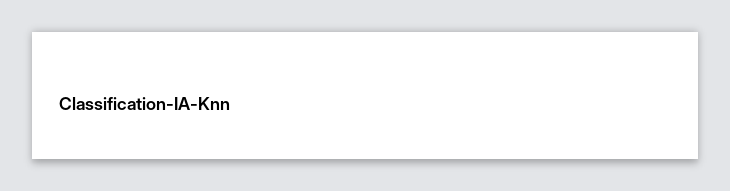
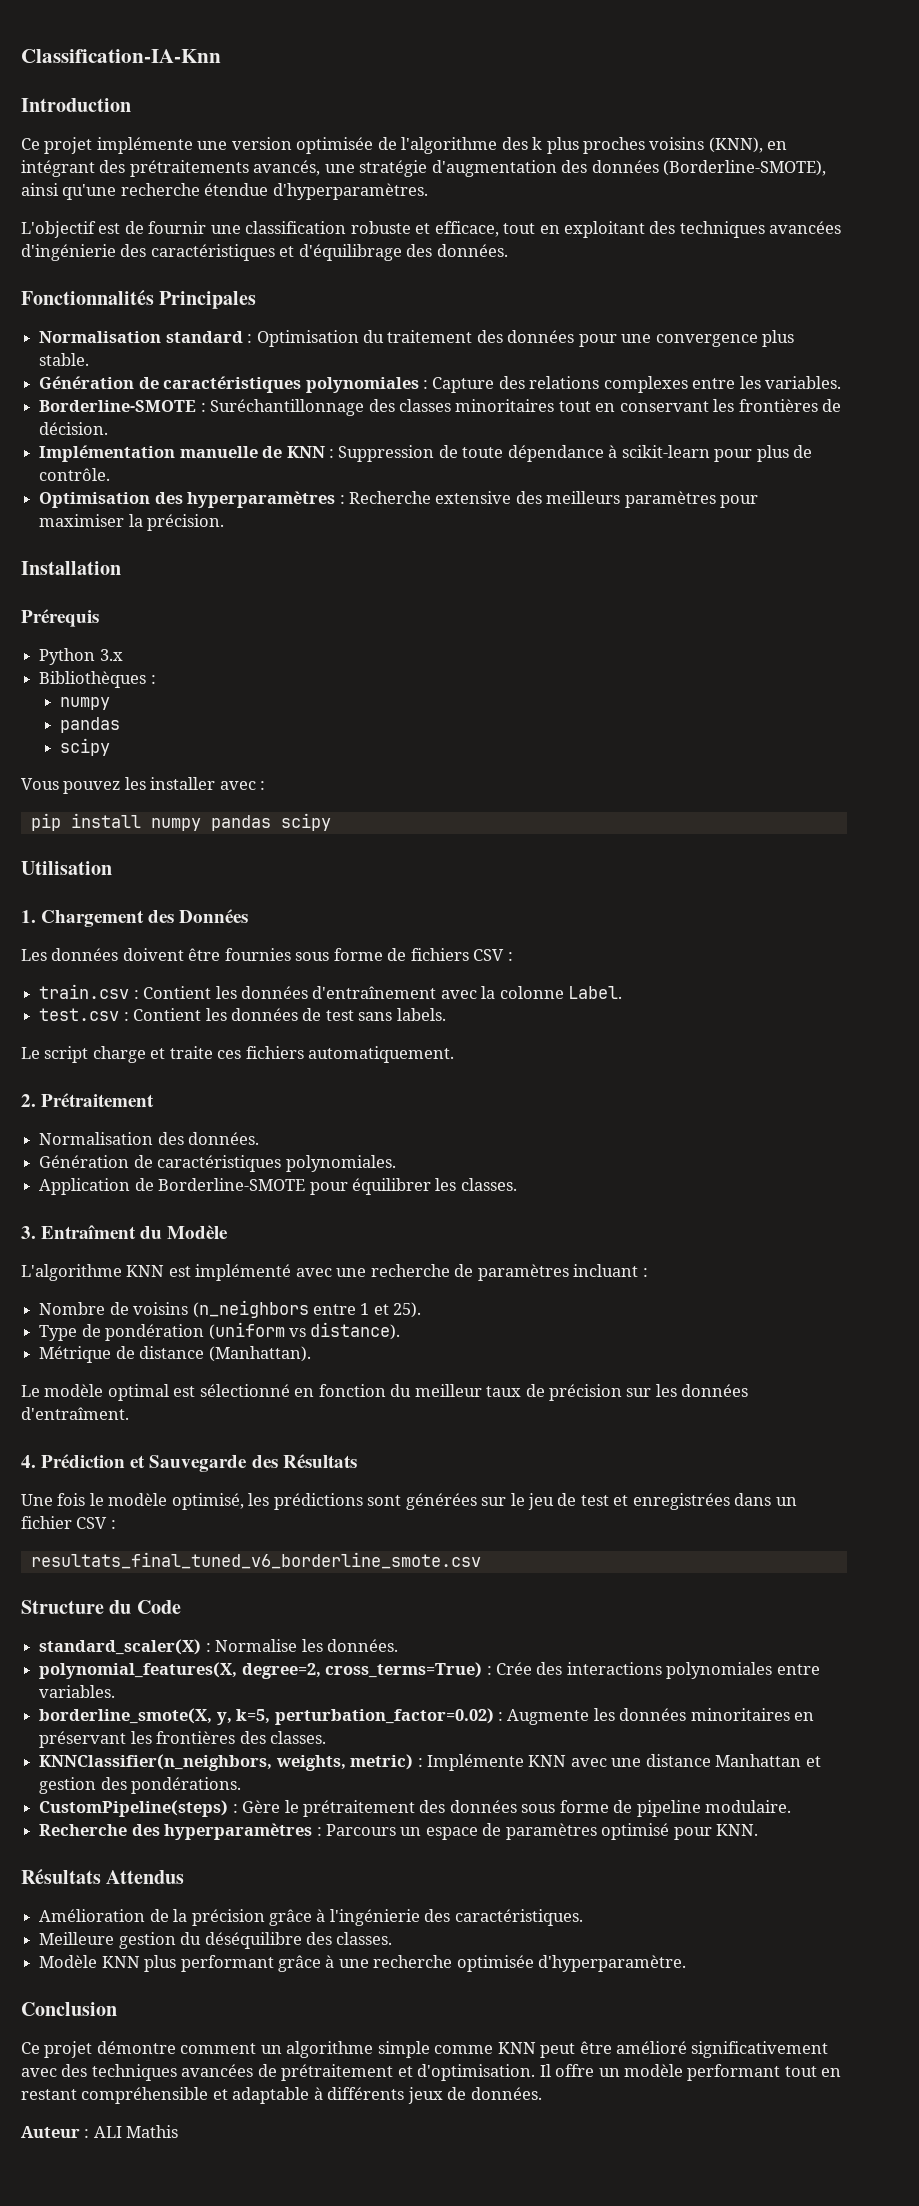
(230, 103) none -> [21,98,131,112] [21,137,788,154] [21,160,827,177] [21,183,428,200] [21,221,842,238] [21,244,508,261] [21,290,257,309] [39,330,795,347] [39,353,90,366] [39,376,842,393] [39,399,842,416] [39,422,109,435] [39,445,813,462] [39,468,111,481] [39,491,759,508] [39,514,225,531] [21,561,121,575] [21,609,99,627] [39,648,123,665] [39,671,156,688] [59,697,110,710] [59,717,120,733] [59,738,110,756] [21,777,266,794] [30,813,331,831] [21,861,112,875] [21,909,249,927] [21,948,513,961] [39,984,623,999] [39,1008,446,1021] [21,1046,455,1063] [21,1093,155,1107] [39,1132,260,1145] [39,1155,396,1172] [39,1178,517,1195] [21,1225,229,1239] [21,1264,648,1281] [39,1300,422,1318] [39,1322,401,1341] [39,1346,311,1363] [21,1384,749,1401] [21,1407,129,1420] [21,1454,357,1472] [21,1493,797,1510] [21,1516,116,1529] [30,1552,481,1569] [21,1600,181,1614] [39,1639,398,1655] [39,1662,820,1679] [39,1685,116,1698] [39,1708,815,1725] [39,1731,326,1748] [39,1754,821,1771] [39,1777,242,1794] [39,1800,792,1817] [39,1823,759,1840] [21,1869,185,1884] [39,1909,583,1926] [39,1932,393,1949] [39,1955,687,1972] [21,2002,117,2016] [21,2041,829,2058] [21,2064,842,2081] [21,2087,542,2104] [21,2125,179,2138] // Introduction // Ce projet implémente une version optimisée de l'algorithme des k plus proches voisins (KNN), en intégrant des prétraitements avancés, une stratégie d'augmentation des données (Borderline-SMOTE), ainsi qu'une recherche étendue d'hyperparamètres. // L'objectif est de fournir une classification robuste et efficace, tout en exploitant des techniques avancées d'ingénierie des caractéristiques et d'équilibrage des données. // Fonctionnalités Principales // Normalisation standard : Optimisation du traitement des données pour une convergence plus stable. // Génération de caractéristiques polynomiales : Capture des relations complexes entre les variables. // Borderline-SMOTE : Suréchantillonnage des classes minoritaires tout en conservant les frontières de décision. // Implémentation manuelle de KNN : Suppression de toute dépendance à scikit-learn pour plus de contrôle. // Optimisation des hyperparamètres : Recherche extensive des meilleurs paramètres pour maximiser la précision. // Installation // Prérequis // Python 3.x // Bibliothèques : // numpy // pandas // scipy // Vous pouvez les installer avec : // pip install numpy pandas scipy // Utilisation // 1. Chargement des Données // Les données doivent être fournies sous forme de fichiers CSV : // train.csv : Contient les données d'entraînement avec la colonne Label. // test.csv : Contient les données de test sans labels. // Le script charge et traite ces fichiers automatiquement. // 2. Prétraitement // Normalisation des données. // Génération de caractéristiques polynomiales. // Application de Borderline-SMOTE pour équilibrer les classes. // 3. Entraîment du Modèle // L'algorithme KNN est implémenté avec une recherche de paramètres incluant : // Nombre de voisins (n_neighbors entre 1 et 25). // Type de pondération (uniform vs distance). // Métrique de distance (Manhattan). // Le modèle optimal est sélectionné en fonction du meilleur taux de précision sur les données d'entraîment. // 4. Prédiction et Sauvegarde des Résultats // Une fois le modèle optimisé, les prédictions sont générées sur le jeu de test et enregistrées dans un fichier CSV : // resultats_final_tuned_v6_borderline_smote.csv // Structure du Code // standard_scaler(X) : Normalise les données. // polynomial_features(X, degree=2, cross_terms=True) : Crée des interactions polynomiales entre variables. // borderline_smote(X, y, k=5, perturbation_factor=0.02) : Augmente les données minoritaires en préservant les frontières des classes. // KNNClassifier(n_neighbors, weights, metric) : Implémente KNN avec une distance Manhattan et gestion des pondérations. // CustomPipeline(steps) : Gère le prétraitement des données sous forme de pipeline modulaire. // Recherche des hyperparamètres : Parcours un espace de paramètres optimisé pour KNN. // Résultats Attendus // Amélioration de la précision grâce à l'ingénierie des caractéristiques. // Meilleure gestion du déséquilibre des classes. // Modèle KNN plus performant grâce à une recherche optimisée d'hyperparamètre. // Conclusion // Ce projet démontre comment un algorithme simple comme KNN peut être amélioré significativement avec des techniques avancées de prétraitement et d'optimisation. Il offre un modèle performant tout en restant compréhensible et adaptable à différents jeux de données. // Auteur : ALI Mathis

